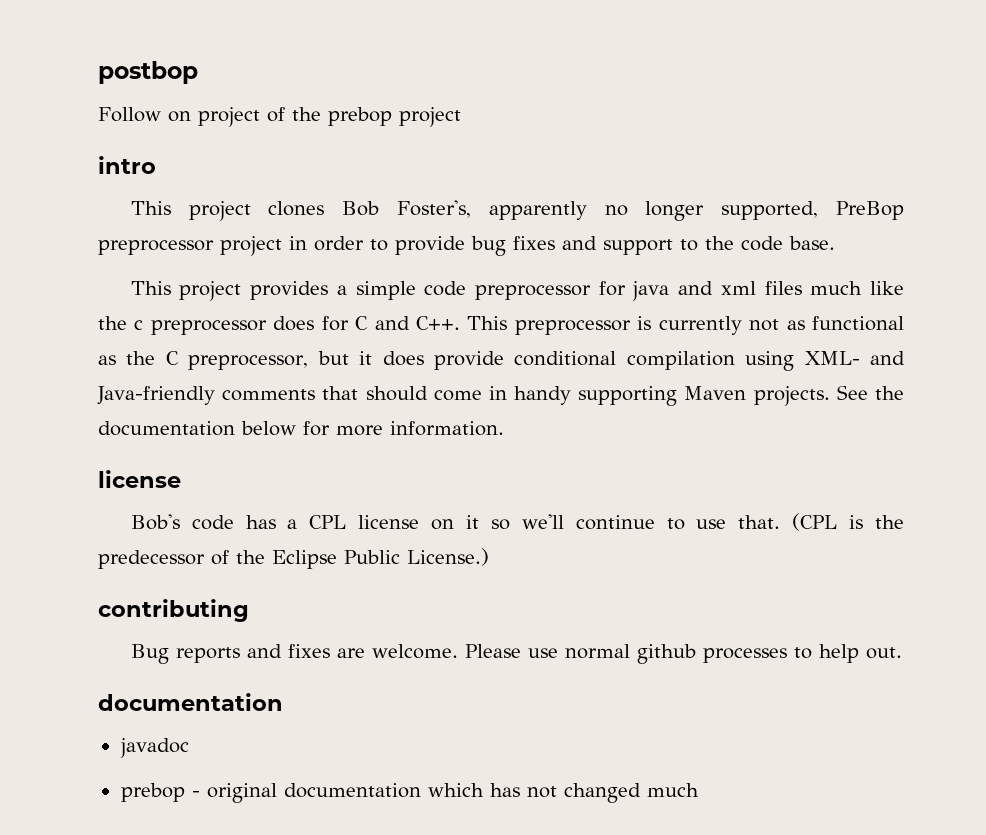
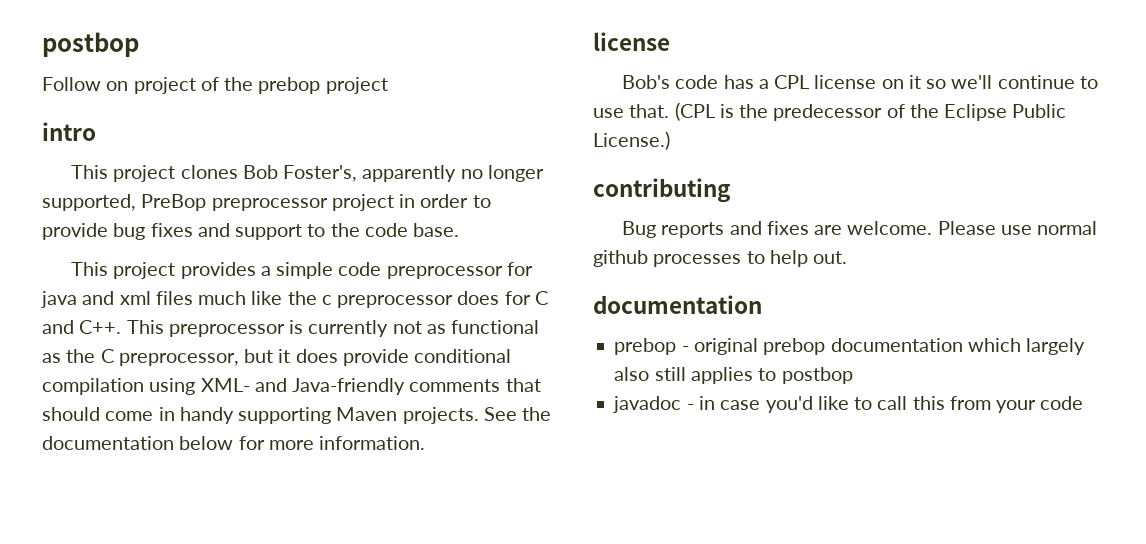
[119,738,189,758] // javadoc -> (762, 304) none
(277, 793) none -> [763,338,826,355] prebop
[489,783,699,803] has not changed much -> [1026,338,1086,355] [614,367,853,384] [613,396,1084,413] largely also still applies to postbop // javadoc - in case you'd like to call this from your code

